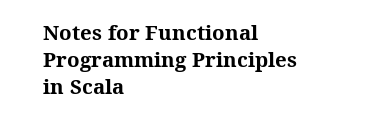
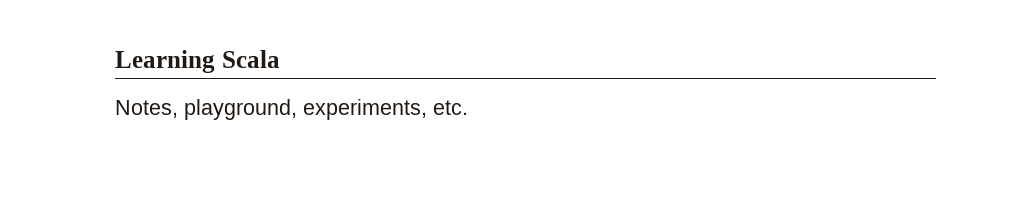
[43,25,259,40] [43,52,297,72] [43,79,124,94] Notes for Functional Programming Principles in Scala -> [115,50,280,73] [115,99,468,120] Learning Scala // Notes, playground, experiments, etc.

